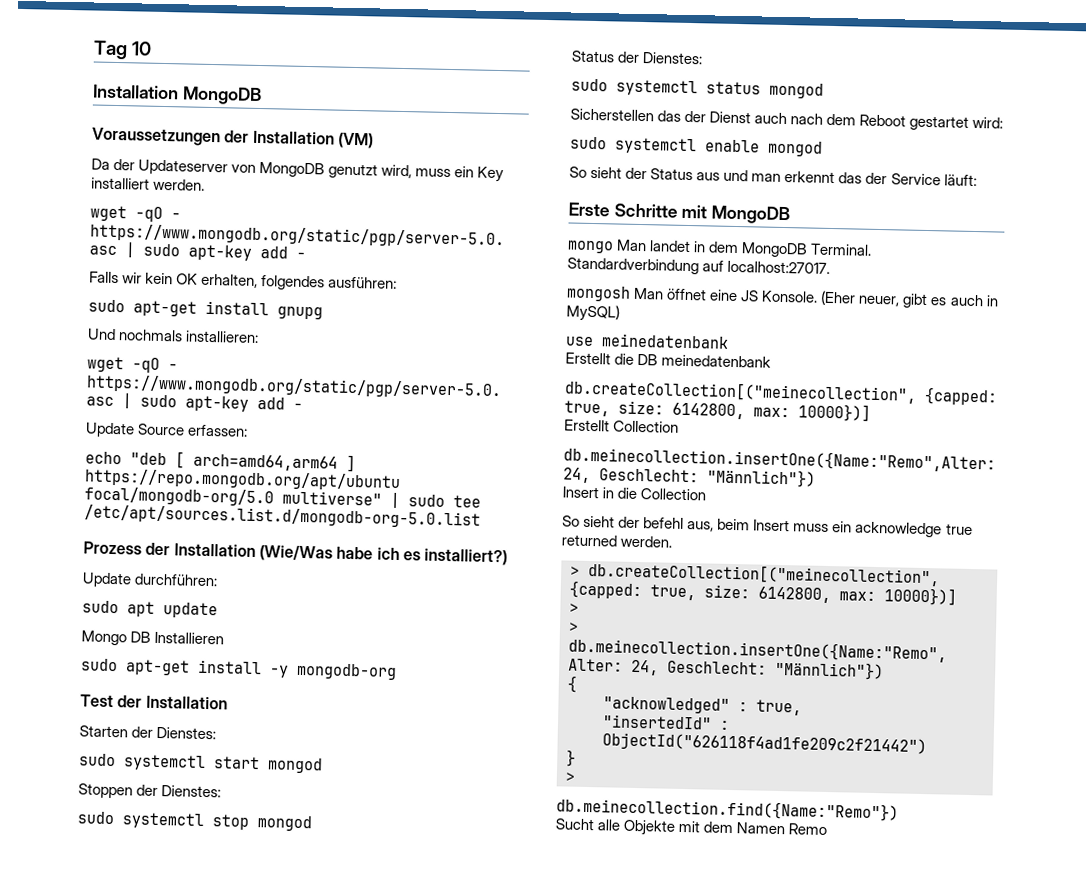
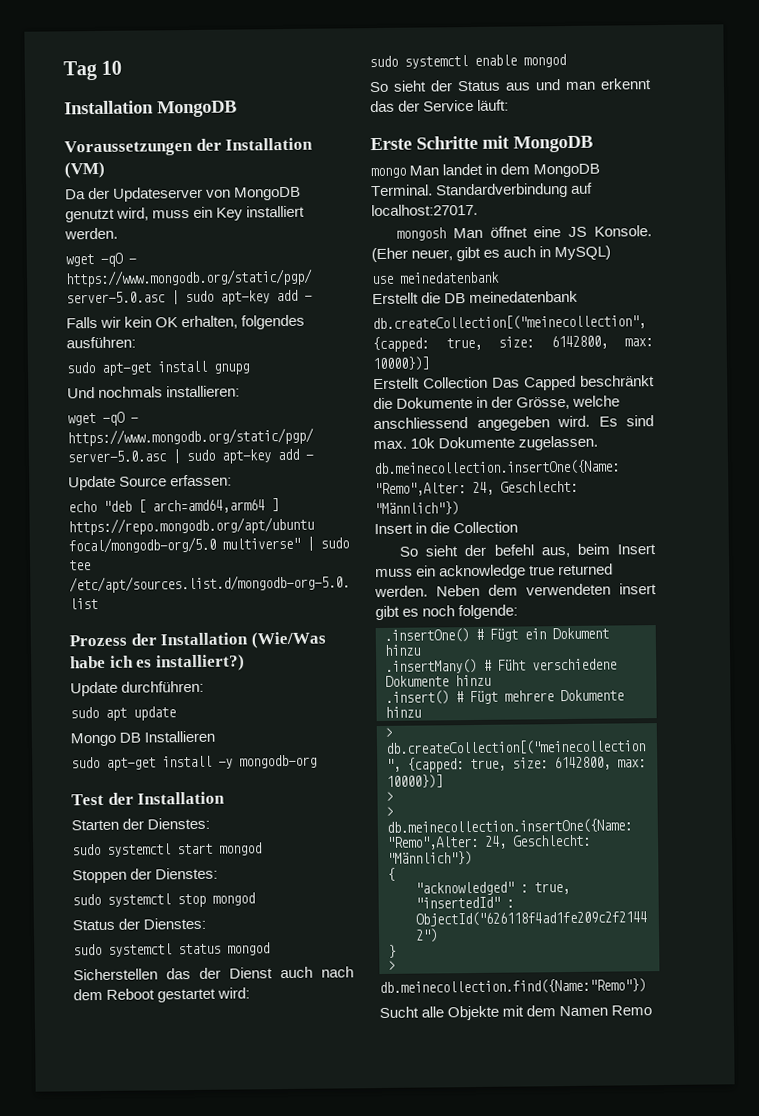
(680, 426) none -> [492,375,655,391] [373,395,621,410] [373,415,654,431] [373,435,599,451] Das Capped beschränkt die Dokumente in der Grösse, welche anschliessend angegeben wird. Es sind max. 10k Dokumente zugelassen.
(673, 541) none -> [436,583,657,597] [375,604,519,621] [384,627,609,643] [384,644,421,656] [385,658,617,674] [385,674,491,687] [385,689,624,705] [385,706,421,718] Neben dem verwendeten insert gibt es noch folgende: // .insertOne() # Fügt ein Dokument hinzu // .insertMany() # Füht verschiedene Dokumente hinzu // .insert() # Fügt mehrere Dokumente hinzu

